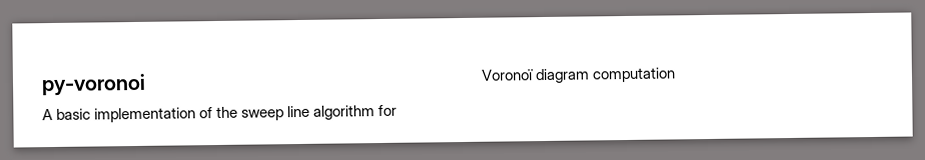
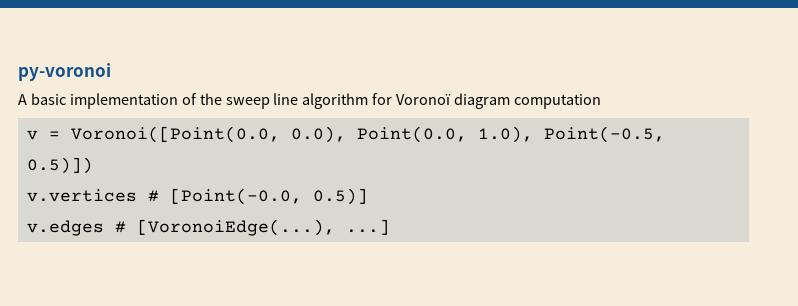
(677, 75) none -> [26,126,665,143] [26,157,93,174] [26,188,368,205] [26,219,390,236] // v = Voronoi([Point(0.0, 0.0), Point(0.0, 1.0), Point(-0.5, 0.5)]) // v.vertices # [Point(-0.0, 0.5)] // v.edges # [VoronoiEdge(...), ...]

